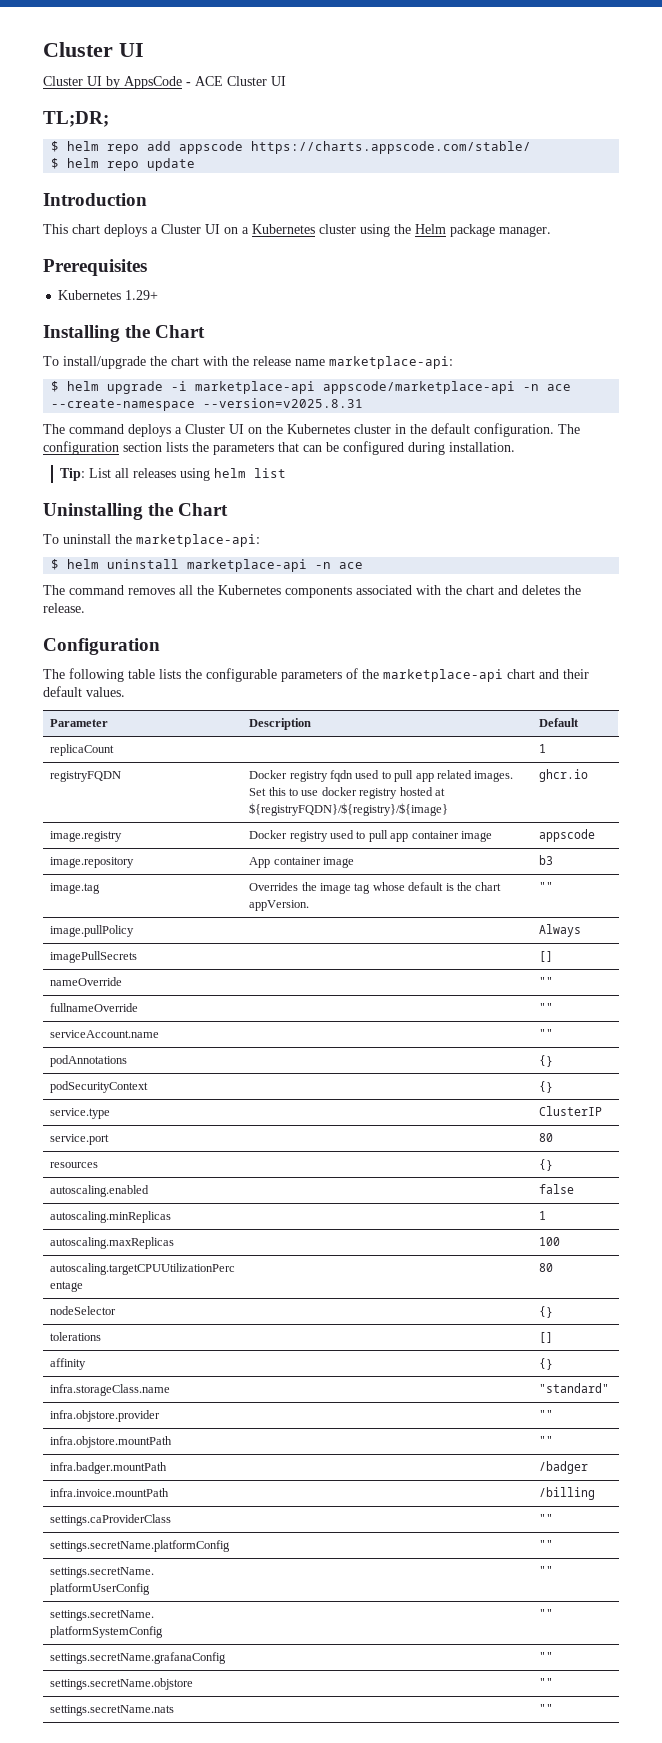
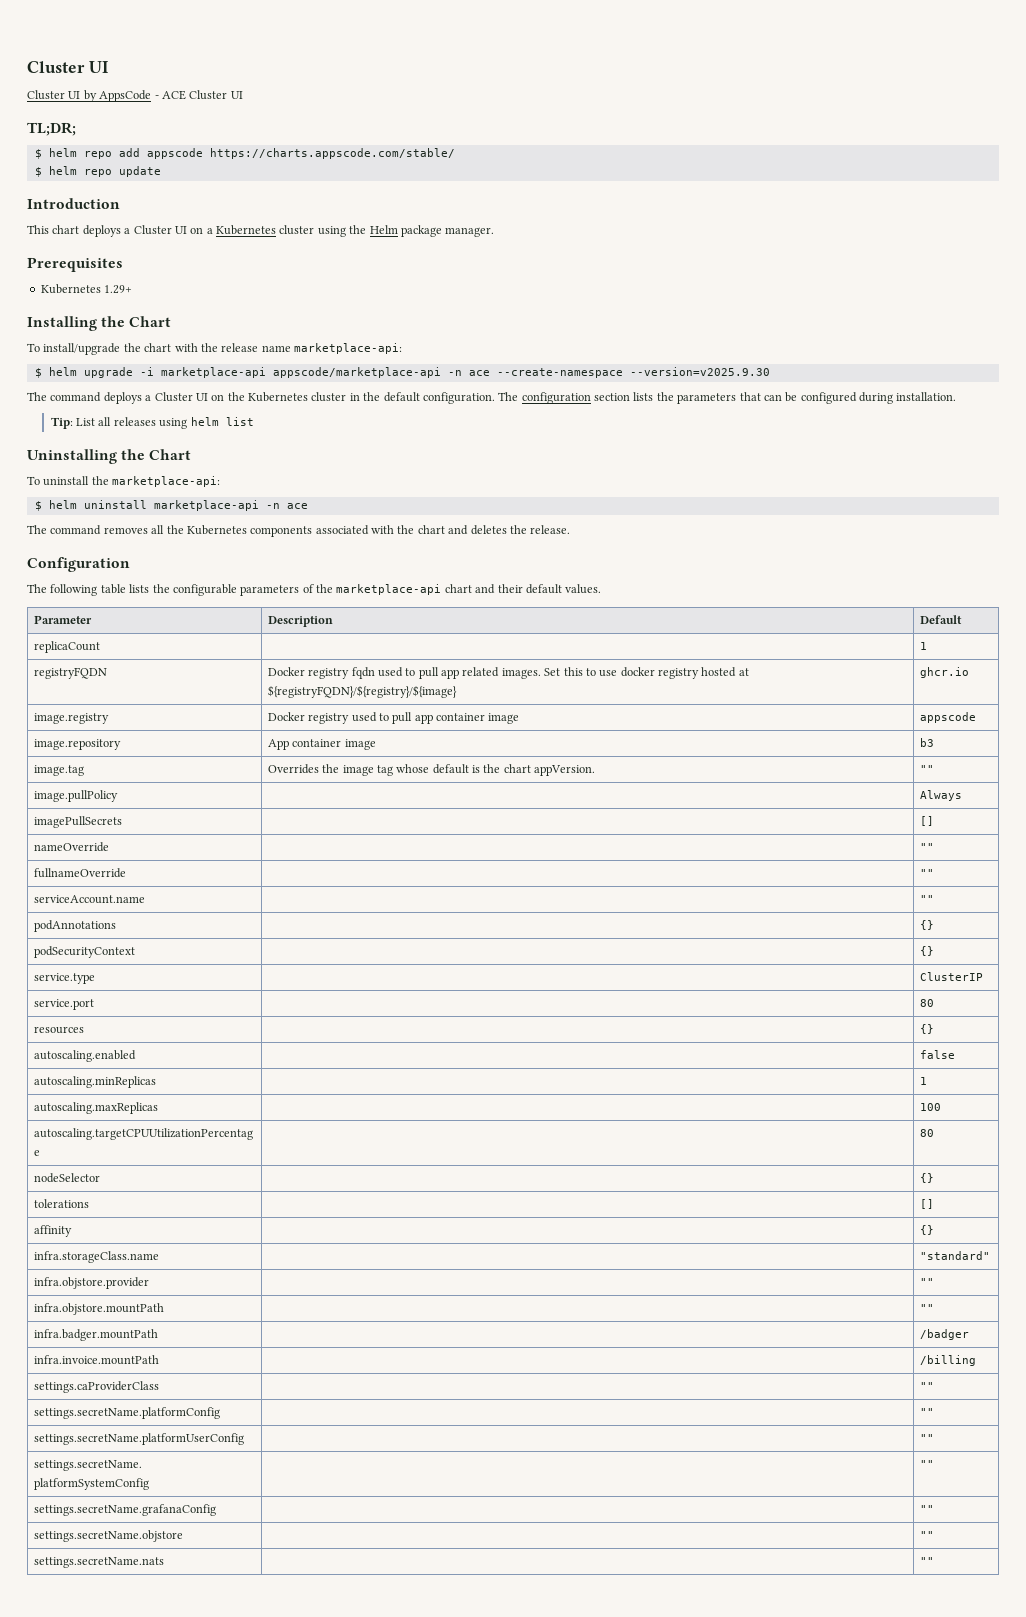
[203,398,364,408] --version=v2025.8.31 -> [629,367,770,376] --version=v2025.9.30

